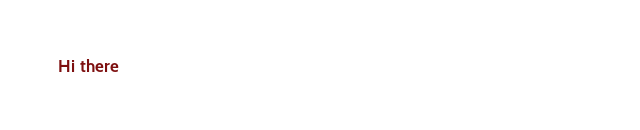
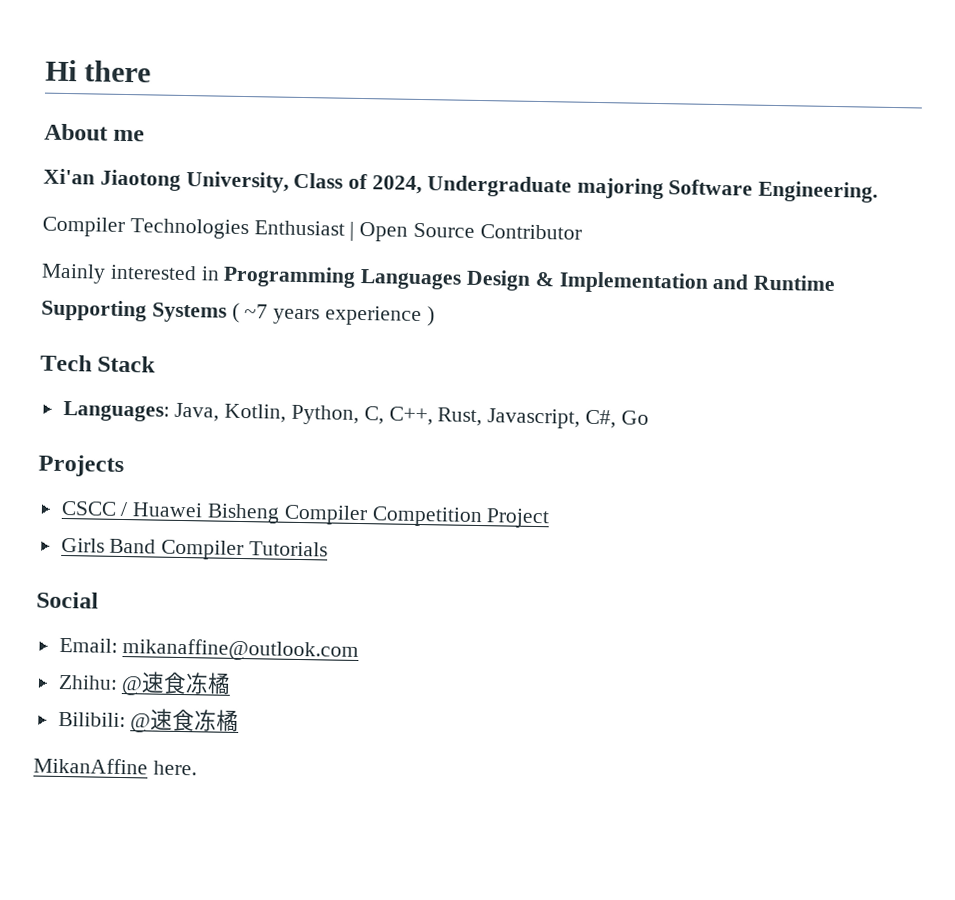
(119, 65) none -> [44,123,146,142] [43,168,879,203] [42,216,582,242] [41,263,836,294] [41,299,435,327] [40,354,157,373] [62,400,649,429] [38,454,124,478] [60,500,551,529] [60,537,329,561] [36,591,99,609] [58,637,360,663] [57,671,232,696] [57,708,240,733] [33,757,197,776] // About me // Xi'an Jiaotong University, Class of 2024, Undergraduate majoring Software Engineering. // Compiler Technologies Enthusiast | Open Source Contributor // Mainly interested in Programming Languages Design & Implementation and Runtime Supporting Systems ( ~7 years experience ) // Tech Stack // Languages: Java, Kotlin, Python, C, C++, Rust, Javascript, C#, Go // Projects // CSCC / Huawei Bisheng Compiler Competition Project // Girls Band Compiler Tutorials // Social // Email: mikanaffine@outlook.com // Zhihu: @速食冻橘 // Bilibili: @速食冻橘 // MikanAffine here.

